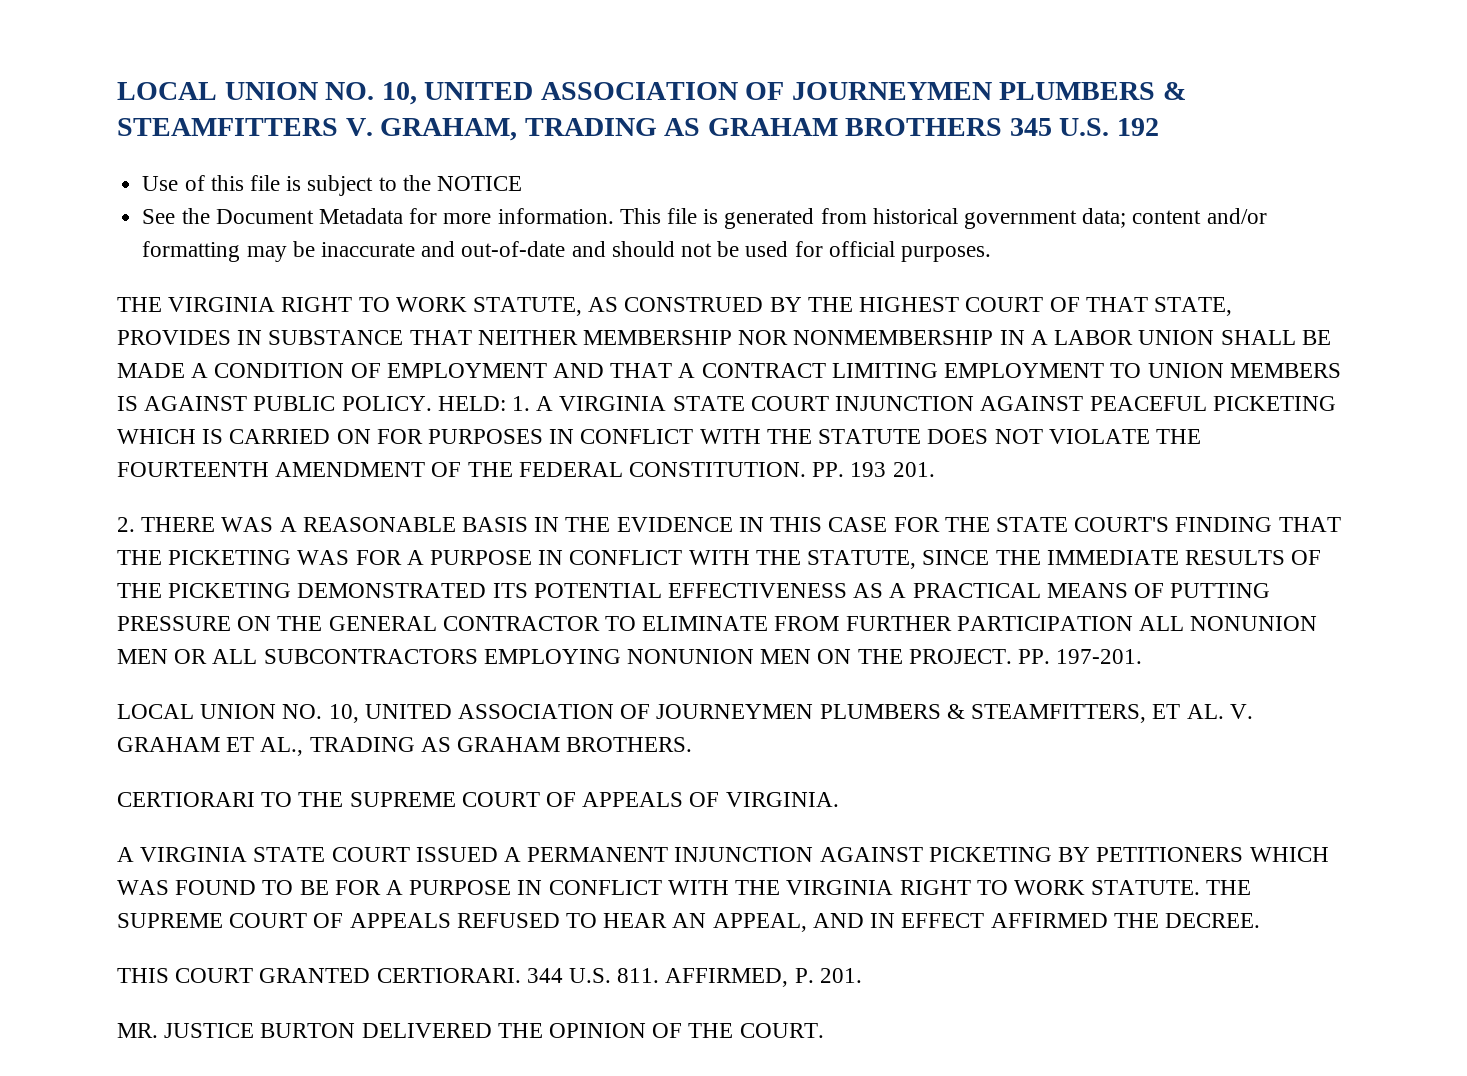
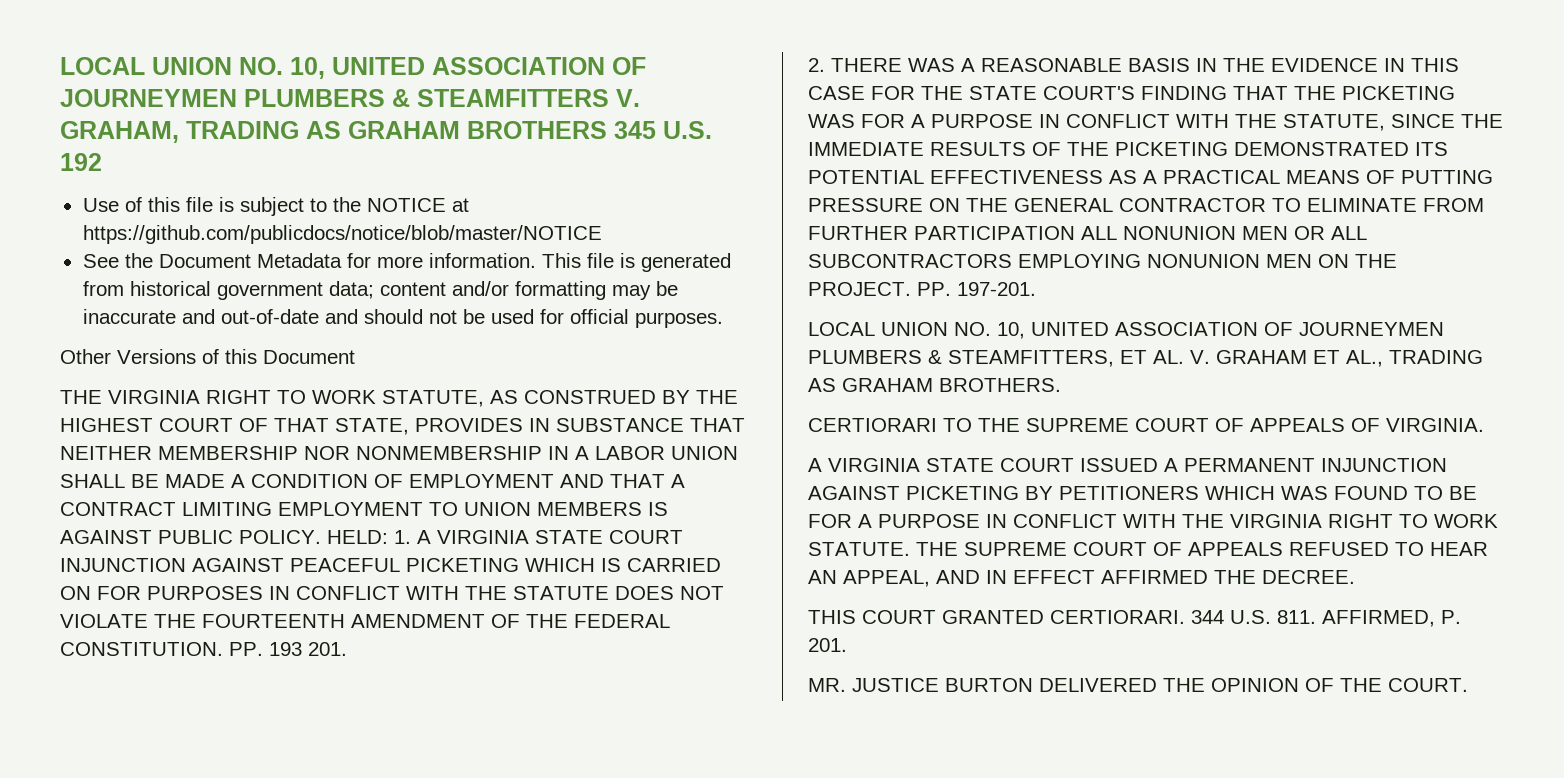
(522, 183) none -> [451,198,469,212] [82,225,602,244] at https://github.com/publicdocs/notice/blob/master/NOTICE
(992, 254) none -> [60,349,355,364] // Other Versions of this Document

